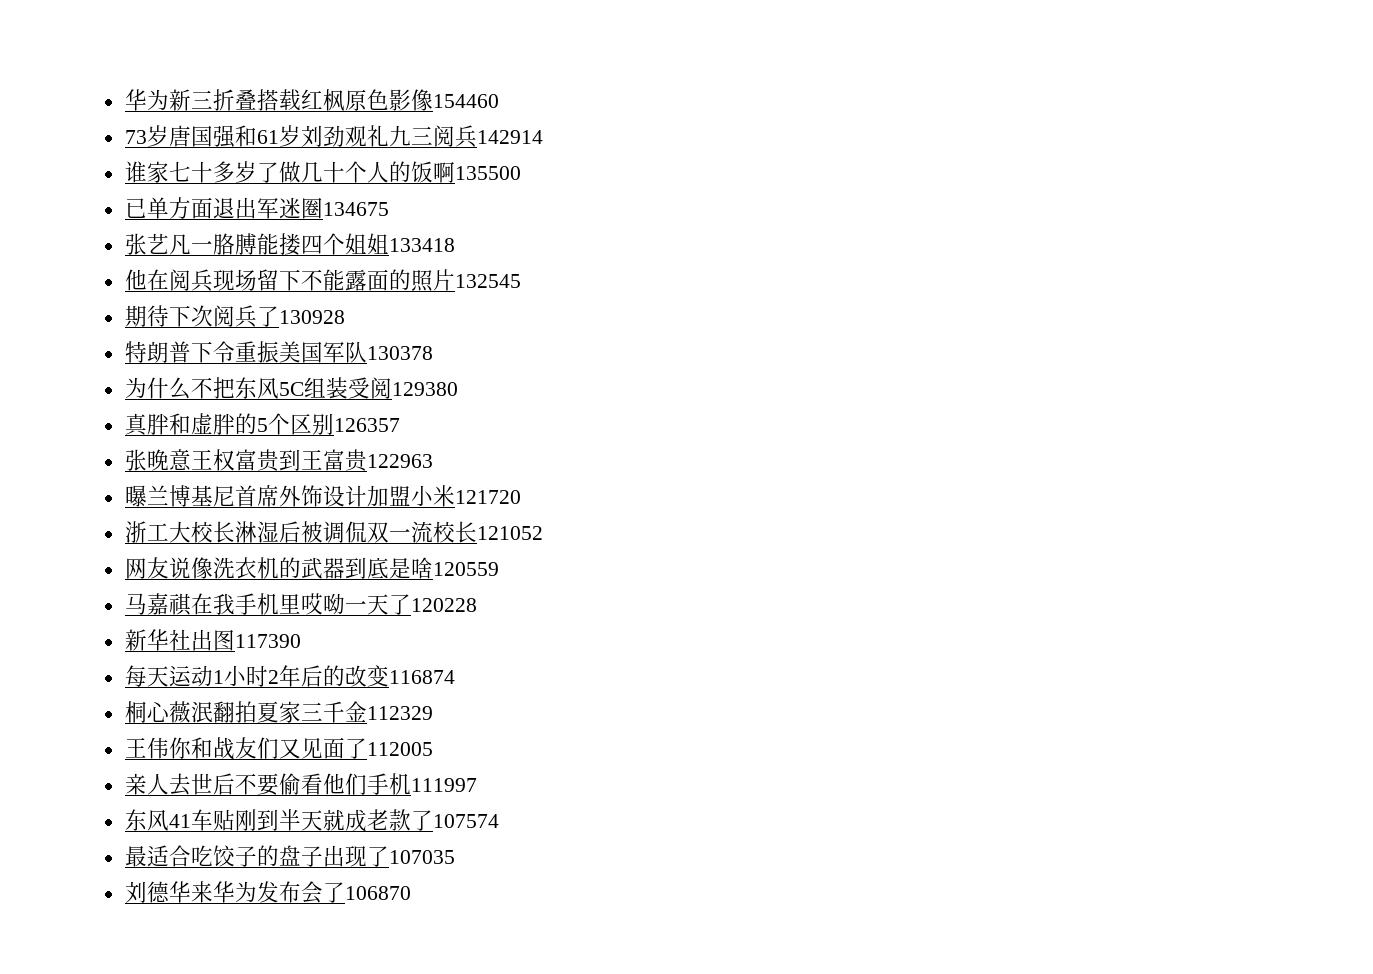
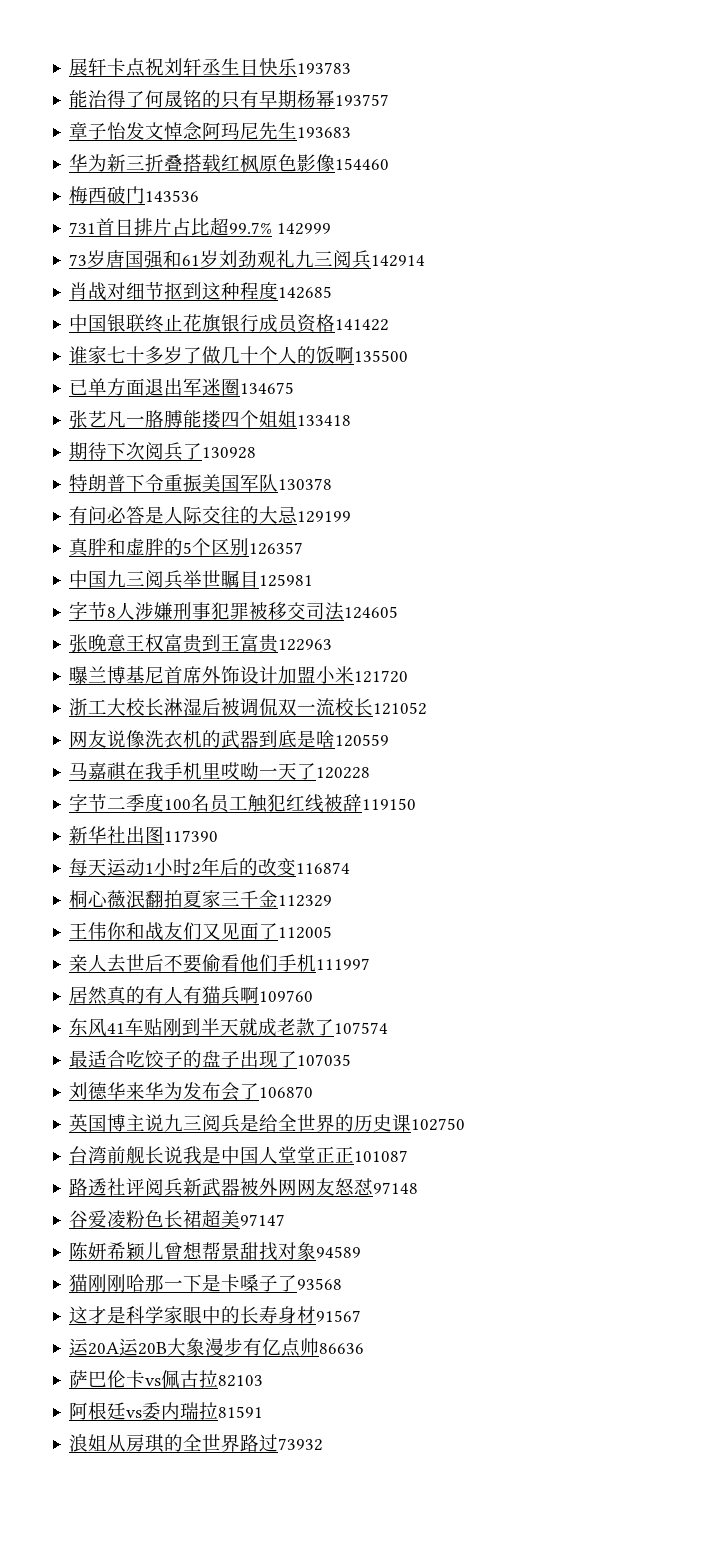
(124, 100) none -> [69,58,352,77] [69,89,390,109] [69,122,352,140] 展轩卡点祝刘轩丞生日快乐193783 // 能治得了何晟铭的只有早期杨幂193757 // 章子怡发文悼念阿玛尼先生193683 //
(499, 101) none -> [69,186,200,204] [69,217,332,236] // 梅西破门143536 // 731首日排片占比超99.7% 142999
(543, 137) none -> [69,281,333,301] [69,314,390,333] // 肖战对细节抠到这种程度142685 // 中国银联终止花旗银行成员资格141422
[124,269,521,292] // 他在阅兵现场留下不能露面的照片132545 -> (352, 420) none
[124,377,458,400] 为什么不把东风5C组装受阅129380 -> [69,506,352,524] 有问必答是人际交往的大忌129199
(400, 425) none -> [69,570,314,589] [69,601,399,621] // 中国九三阅兵举世瞩目125981 // 字节8人涉嫌刑事犯罪被移交司法124605
(477, 605) none -> [69,793,417,813] // 字节二季度100名员工触犯红线被辞119150
(477, 785) none -> [69,986,314,1005] // 居然真的有人有猫兵啊109760
(411, 893) none -> [69,1114,466,1133] [69,1146,409,1164] [69,1178,419,1197] [69,1209,286,1228] [69,1241,362,1261] [69,1274,343,1292] [69,1306,362,1324] [69,1338,365,1357] [69,1370,264,1389] [69,1402,264,1421] [69,1434,324,1453] // 英国博主说九三阅兵是给全世界的历史课102750 // 台湾前舰长说我是中国人堂堂正正101087 // 路透社评阅兵新武器被外网网友怒怼97148 // 谷爱凌粉色长裙超美97147 // 陈妍希颖儿曾想帮景甜找对象94589 // 猫刚刚哈那一下是卡嗓子了93568 // 这才是科学家眼中的长寿身材91567 // 运20A运20B大象漫步有亿点帅86636 // 萨巴伦卡vs佩古拉82103 // 阿根廷vs委内瑞拉81591 // 浪姐从房琪的全世界路过73932

